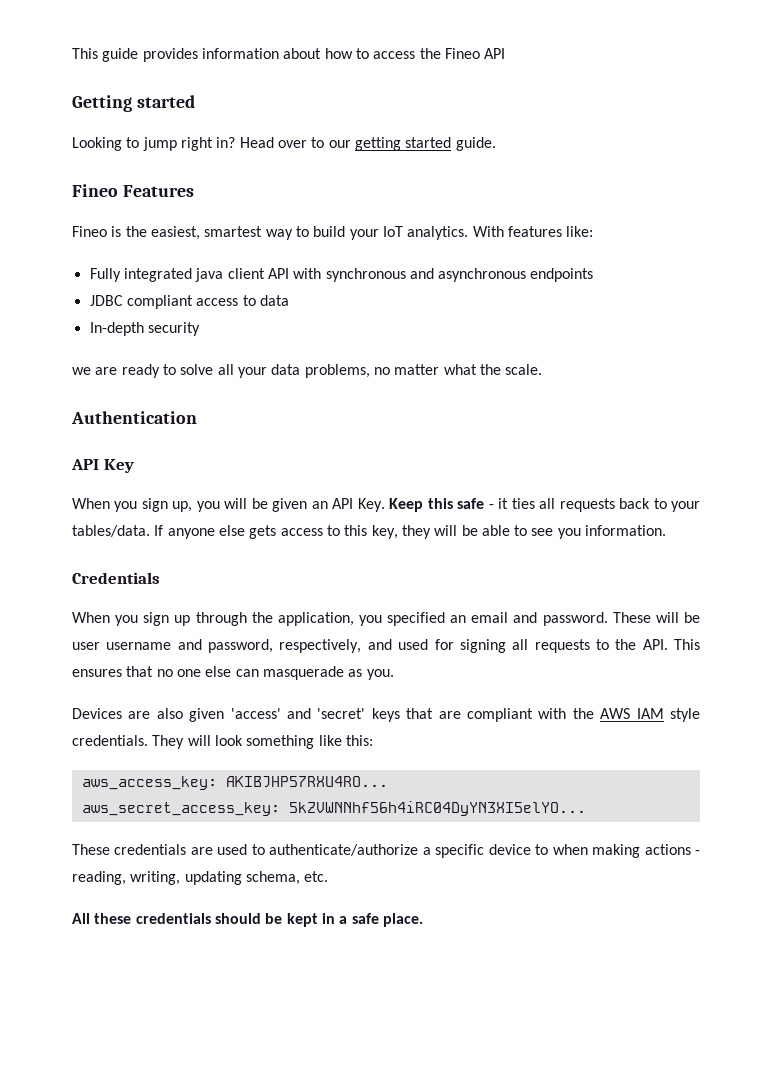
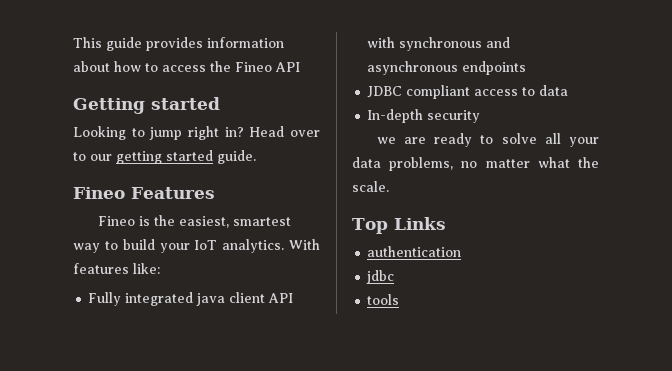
[71,411,197,424] [71,459,134,473] [72,498,701,512] [72,525,667,539] [72,572,160,584] [72,612,700,626] [72,639,700,653] [72,666,394,680] [72,708,700,722] [72,735,373,749] [81,776,388,790] [81,801,586,816] [72,844,700,858] [72,871,329,885] [72,913,423,927] Authentication // API Key // When you sign up, you will be given an API Key. Keep this safe - it ties all requests back to your tables/data. If anyone else gets access to this key, they will be able to see you information. // Credentials // When you sign up through the application, you specified an email and password. These will be user username and password, respectively, and used for signing all requests to the API. This ensures that no one else can masquerade as you. // Devices are also given 'access' and 'secret' keys that are compliant with the AWS IAM style credentials. They will look something like this: // aws_access_key: AKIBJHP57RXU4RO... // aws_secret_access_key: 5kZVWNNhf56h4iRC04DyYN3XI5elYO... // These credentials are used to authenticate/authorize a specific device to when making actions - reading, writing, updating schema, etc. // All these credentials should be kept in a safe place. -> [352,217,446,234] [367,246,462,257] [366,270,395,284] [367,294,400,305] Top Links // authentication // jdbc // tools

